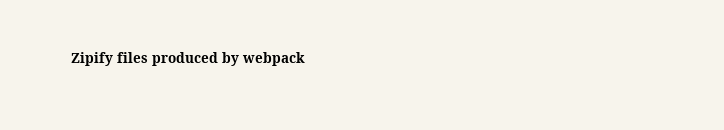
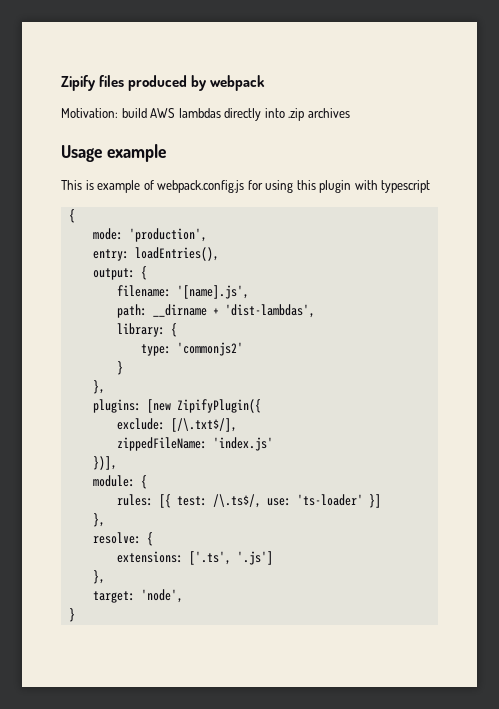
(305, 59) none -> [61,108,350,121] [61,144,166,162] [61,180,431,193] [68,209,75,223] [92,228,207,242] [92,247,219,261] [92,266,147,280] [116,285,249,299] [116,304,315,318] [116,323,177,337] [140,342,243,356] [116,361,123,375] [92,380,105,394] [92,399,261,413] [116,418,237,432] [116,437,273,451] [92,456,117,470] [92,475,147,489] [116,494,381,508] [92,513,105,527] [92,532,153,546] [116,551,273,565] [92,570,105,584] [92,589,183,603] [68,608,75,622] // Motivation: build AWS lambdas directly into .zip archives // Usage example // This is example of webpack.config.js for using this plugin with typescript // { // mode: 'production', // entry: loadEntries(), // output: { // filename: '[name].js', // path: __dirname + 'dist-lambdas', // library: { // type: 'commonjs2' // } // }, // plugins: [new ZipifyPlugin({ // exclude: [/\.txt$/], // zippedFileName: 'index.js' // })], // module: { // rules: [{ test: /\.ts$/, use: 'ts-loader' }] // }, // resolve: { // extensions: ['.ts', '.js'] // }, // target: 'node', // }

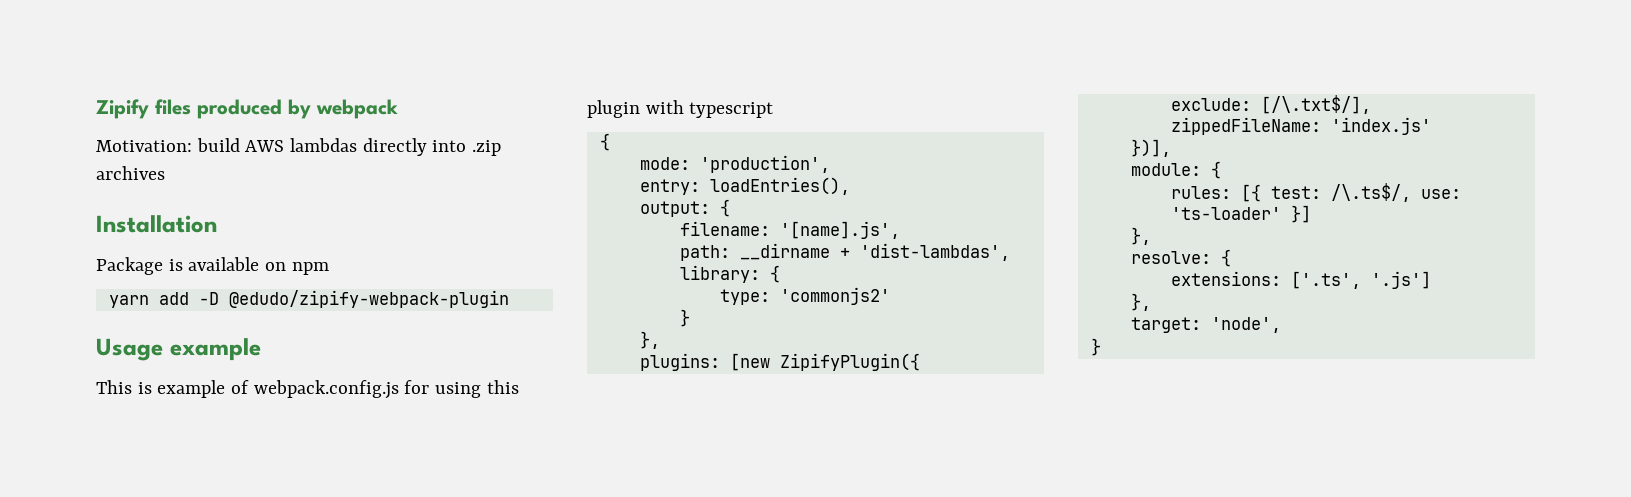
(350, 113) none -> [96,215,217,233] [96,257,329,275] [108,290,509,308] // Installation // Package is available on npm // yarn add -D @edudo/zipify-webpack-plugin

